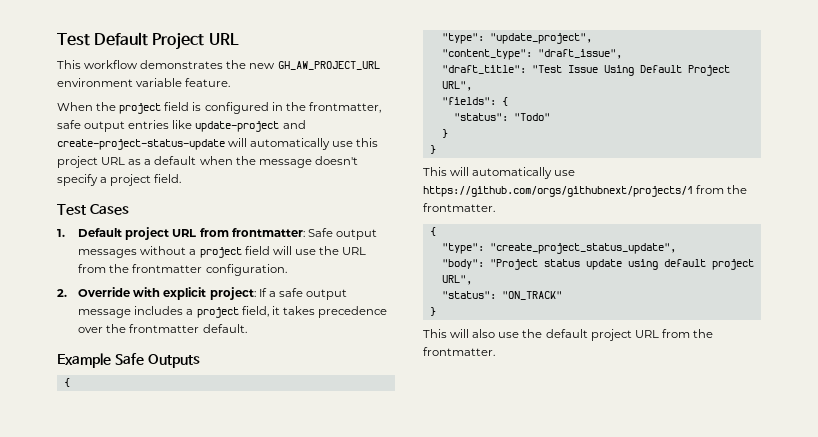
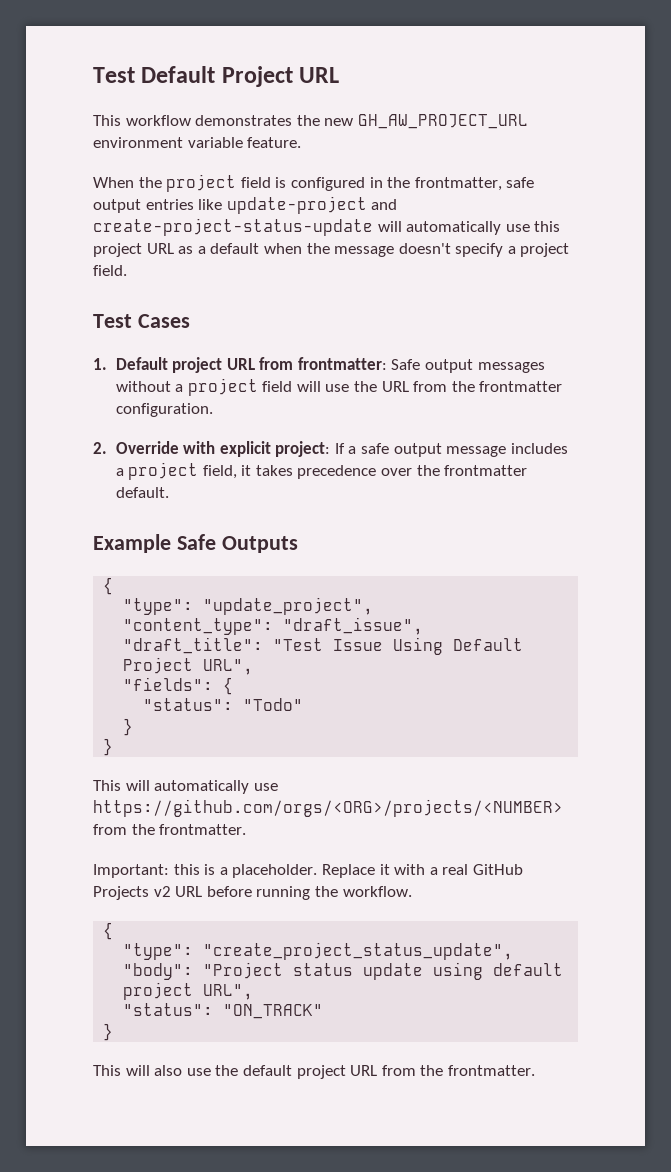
[423,185,748,197] [423,203,495,212] https://github.com/orgs/githubnext/projects/1 from the frontmatter. -> [93,799,563,817] [93,824,247,835] [93,864,523,878] [93,886,412,900] https://github.com/orgs/<ORG>/projects/<NUMBER> from the frontmatter. // Important: this is a placeholder. Replace it with a real GitHub Projects v2 URL before running the workflow.

